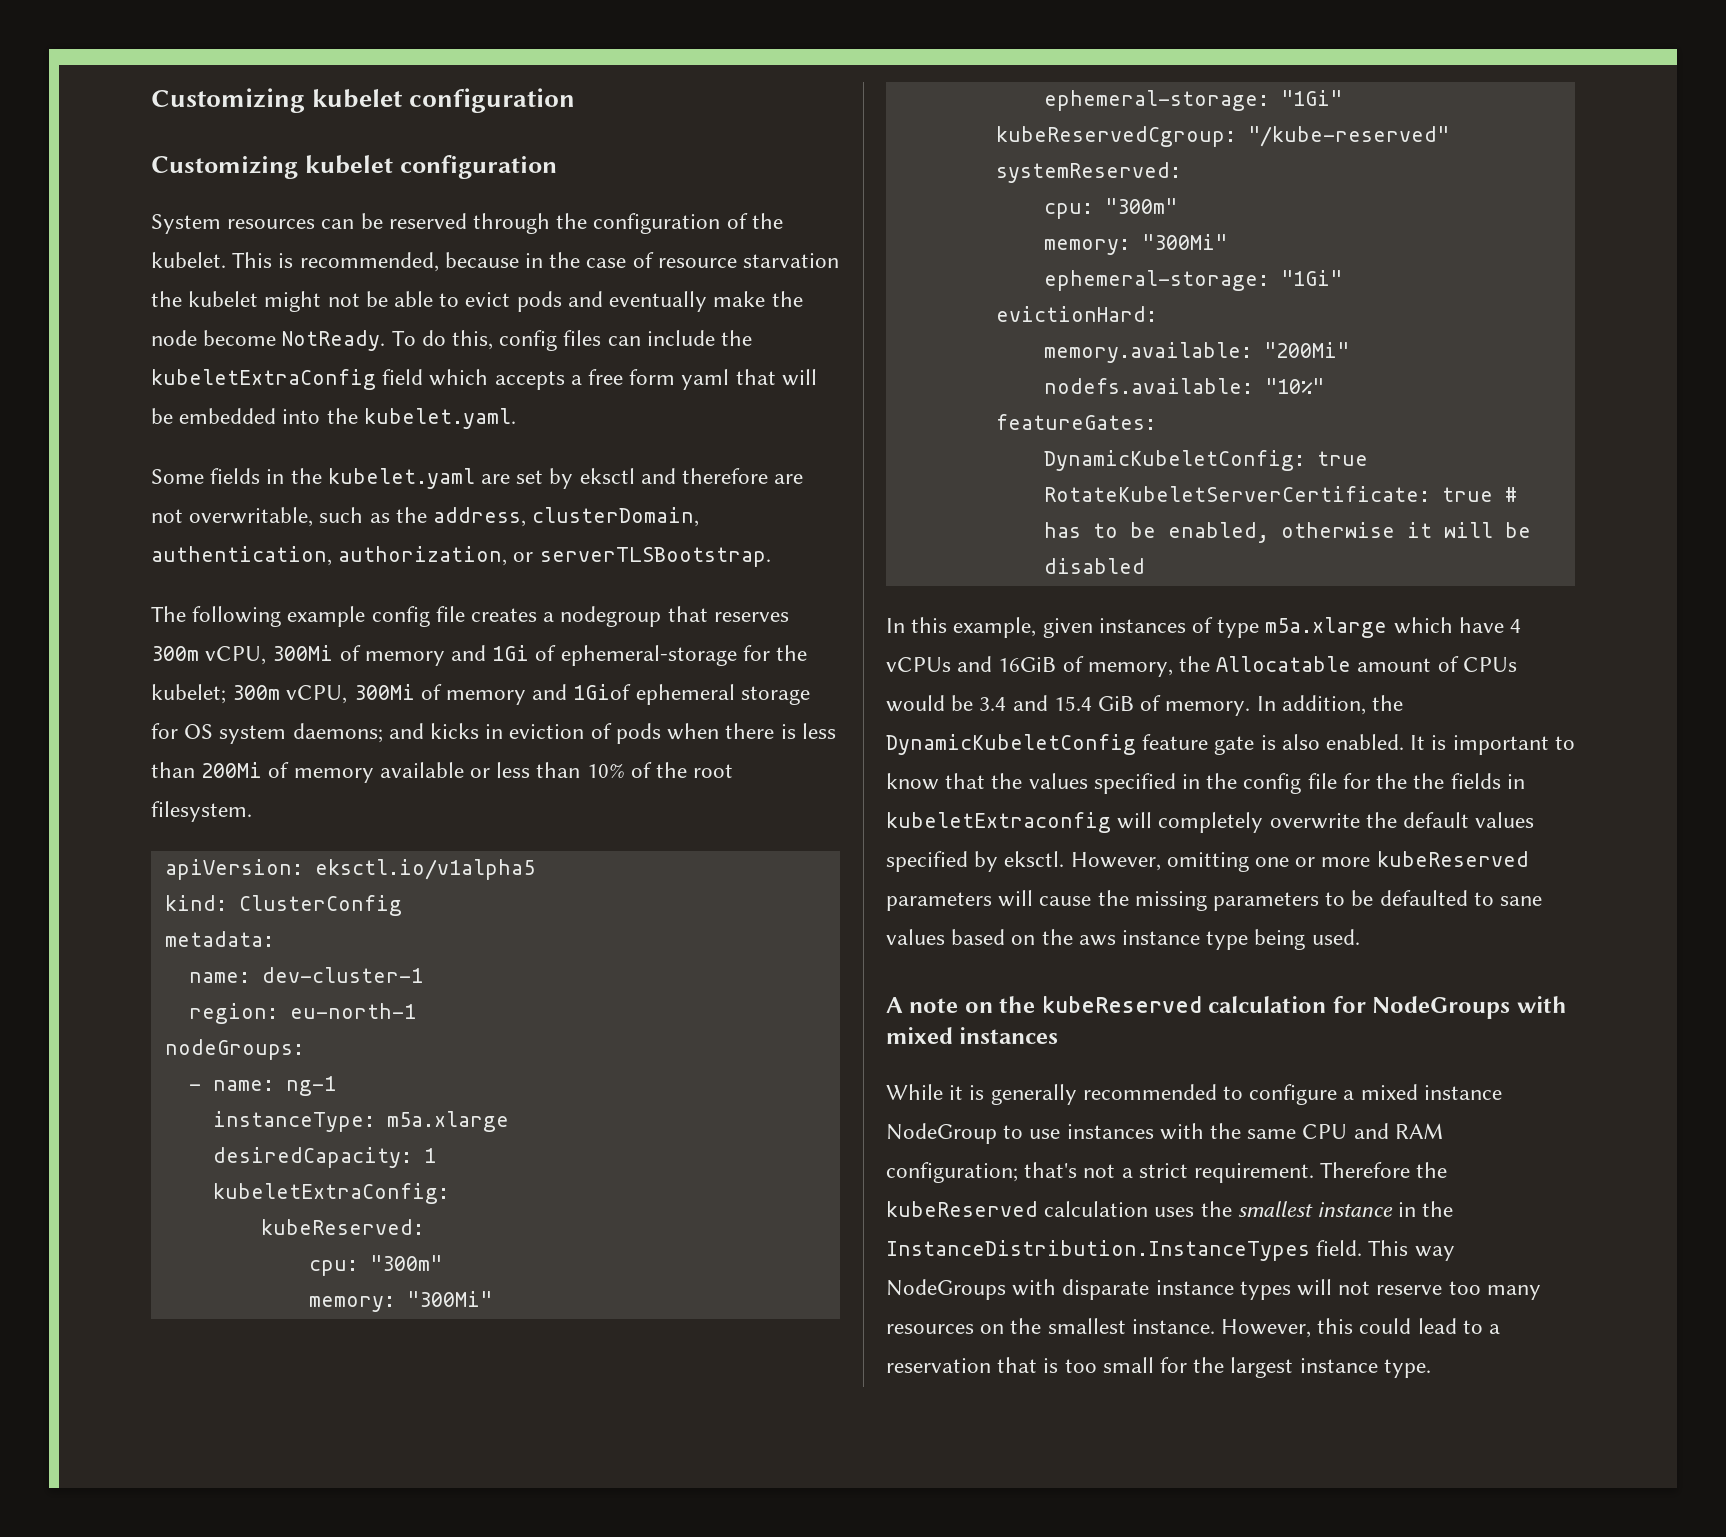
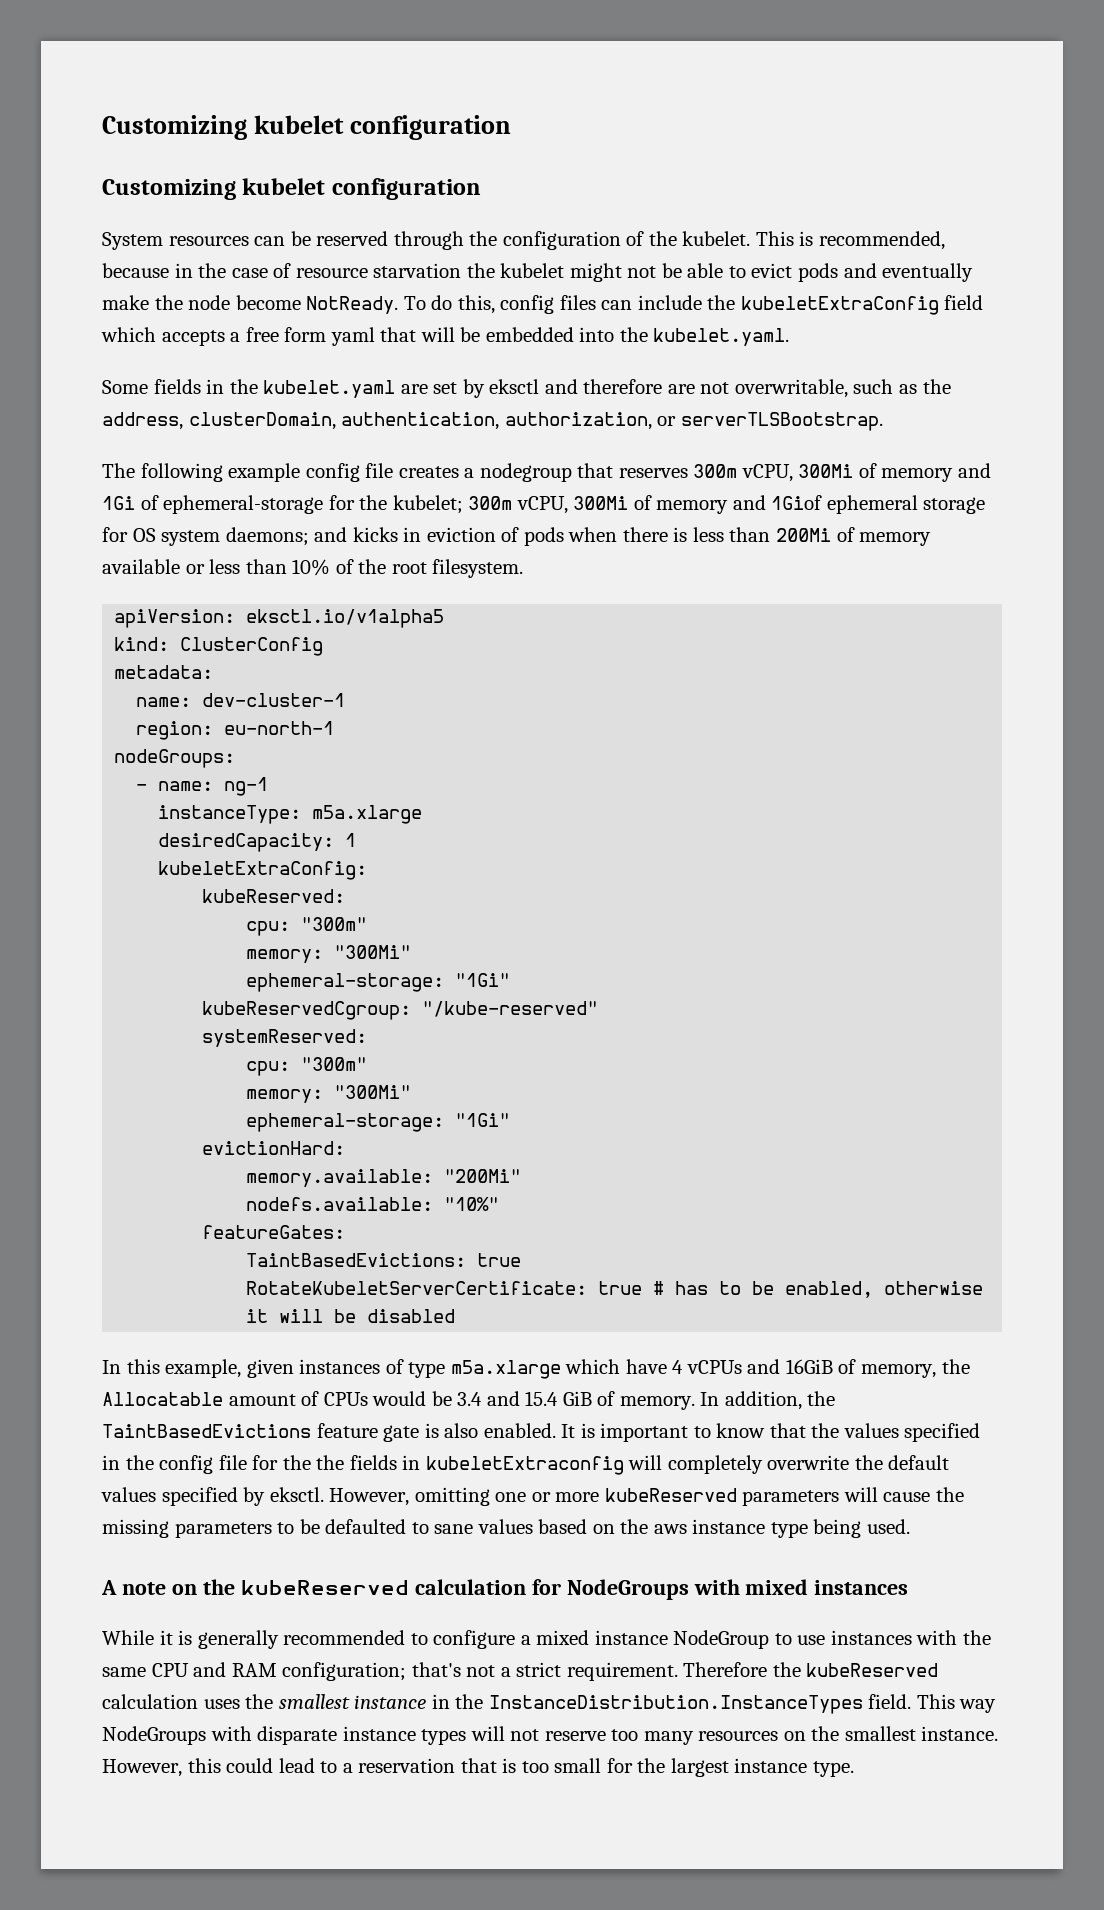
[1043,450,1305,471] DynamicKubeletConfig: -> [246,1253,467,1267] TaintBasedEvictions:
[886,734,1136,755] DynamicKubeletConfig -> [102,1424,311,1438] TaintBasedEvictions

